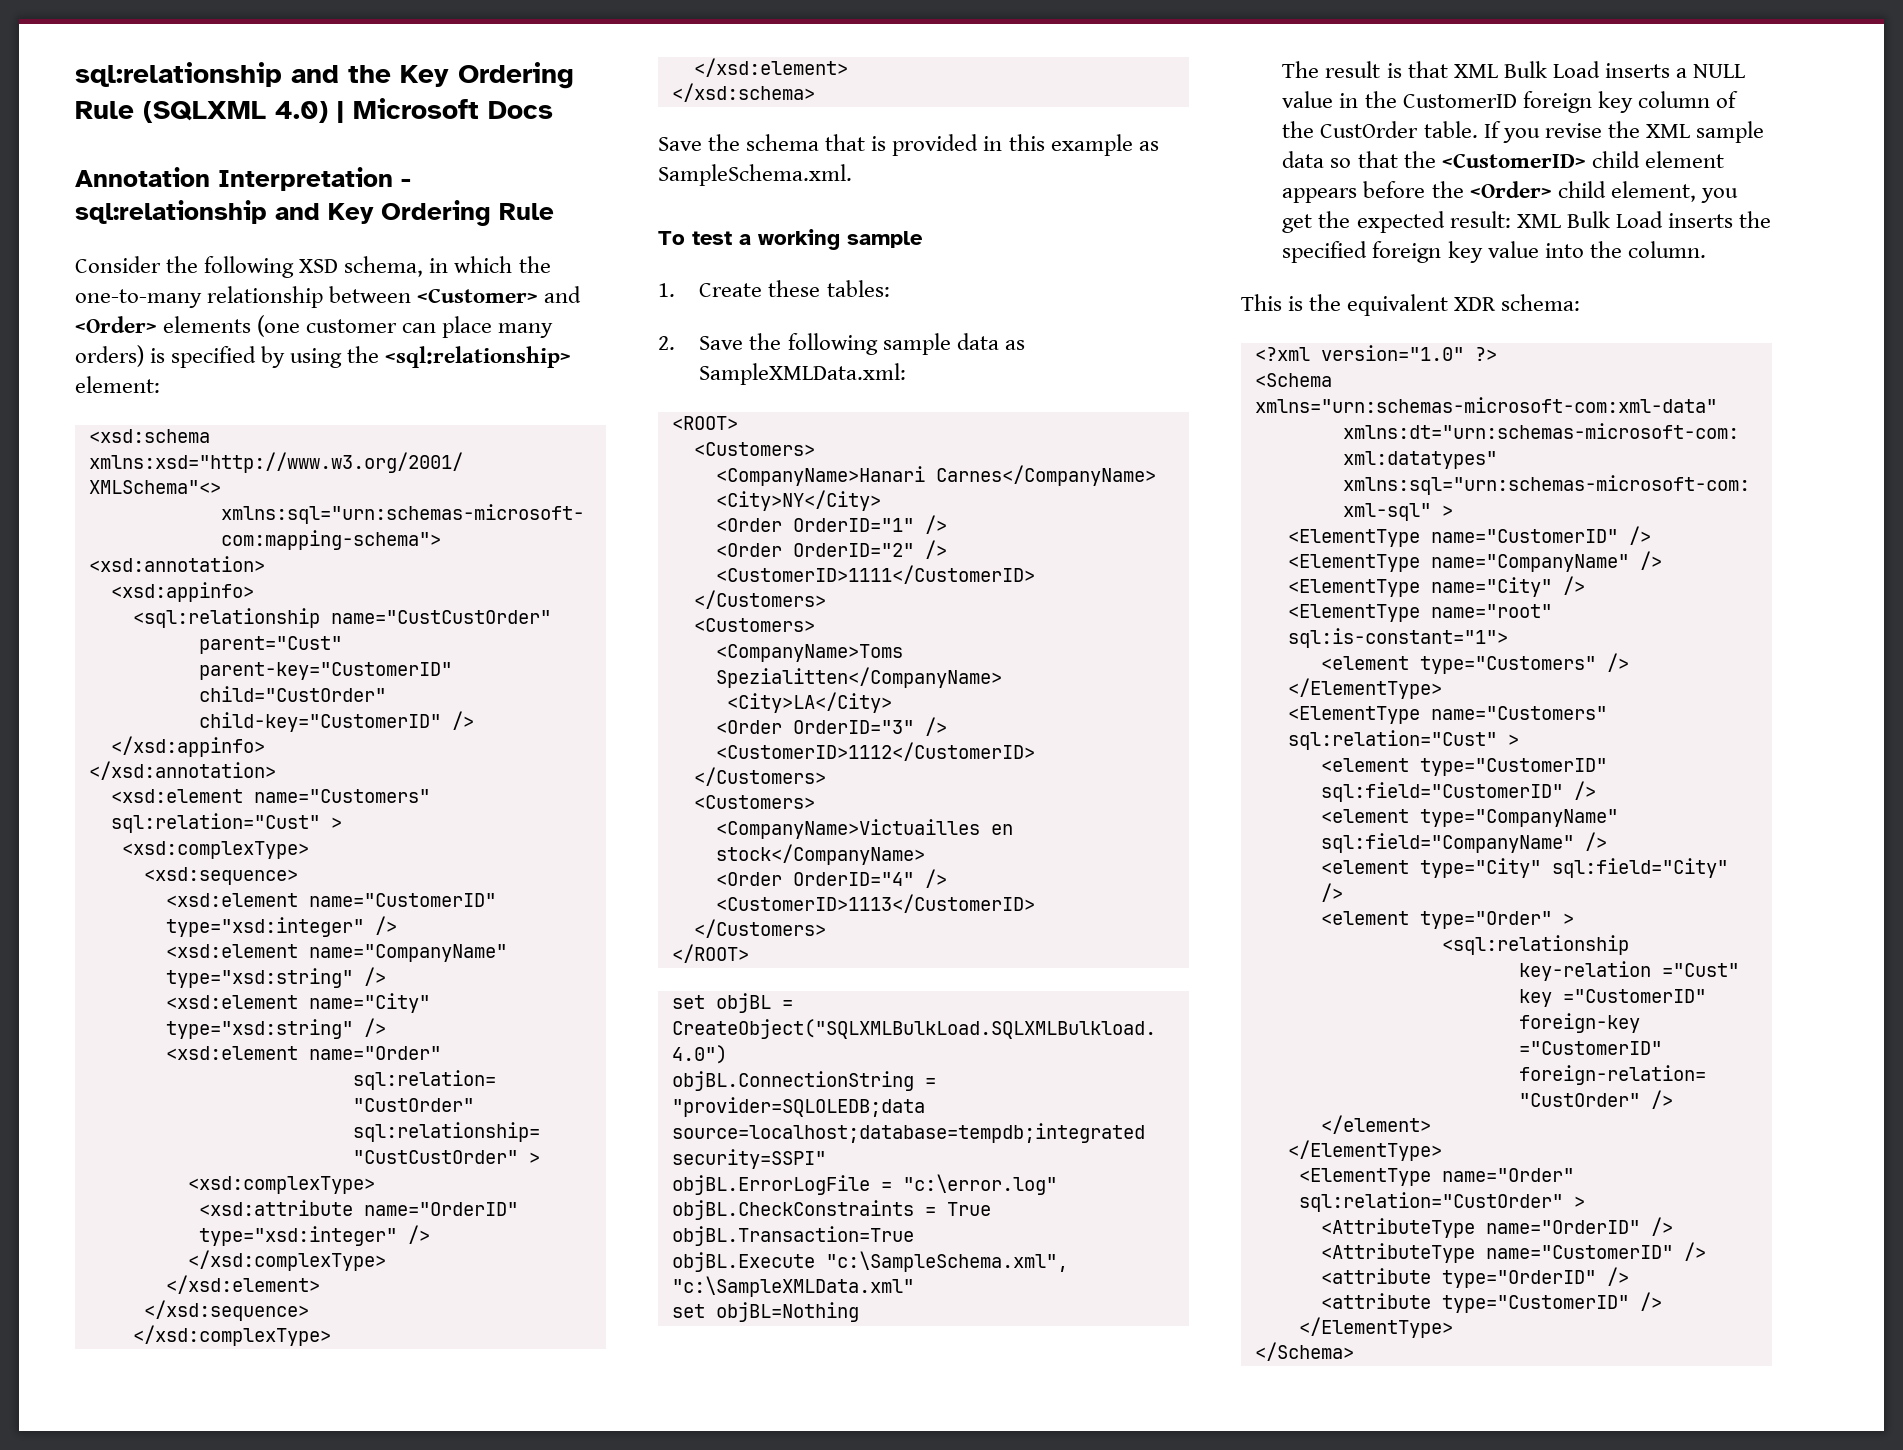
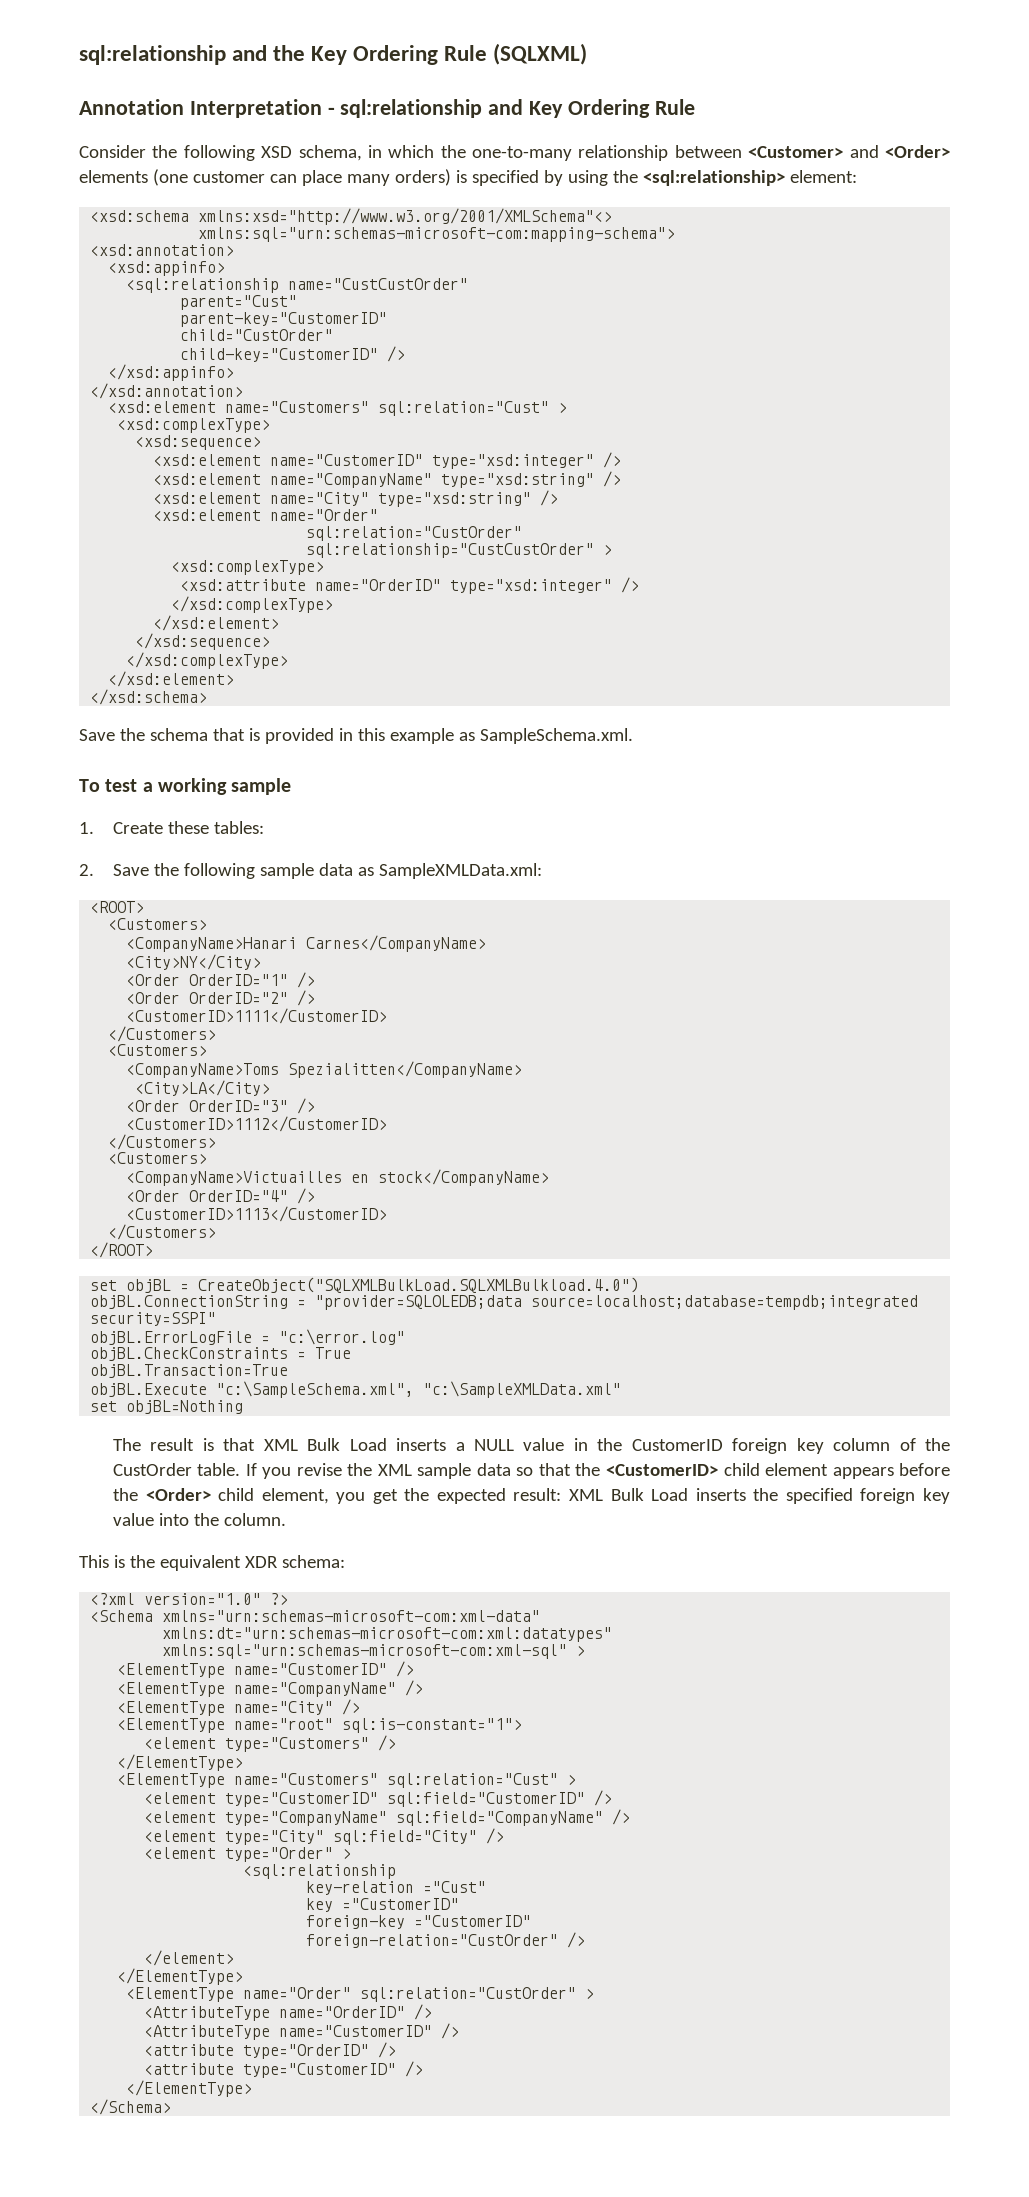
[143,98,553,123] (SQLXML 4.0) | Microsoft Docs -> [493,43,588,65] (SQLXML)

